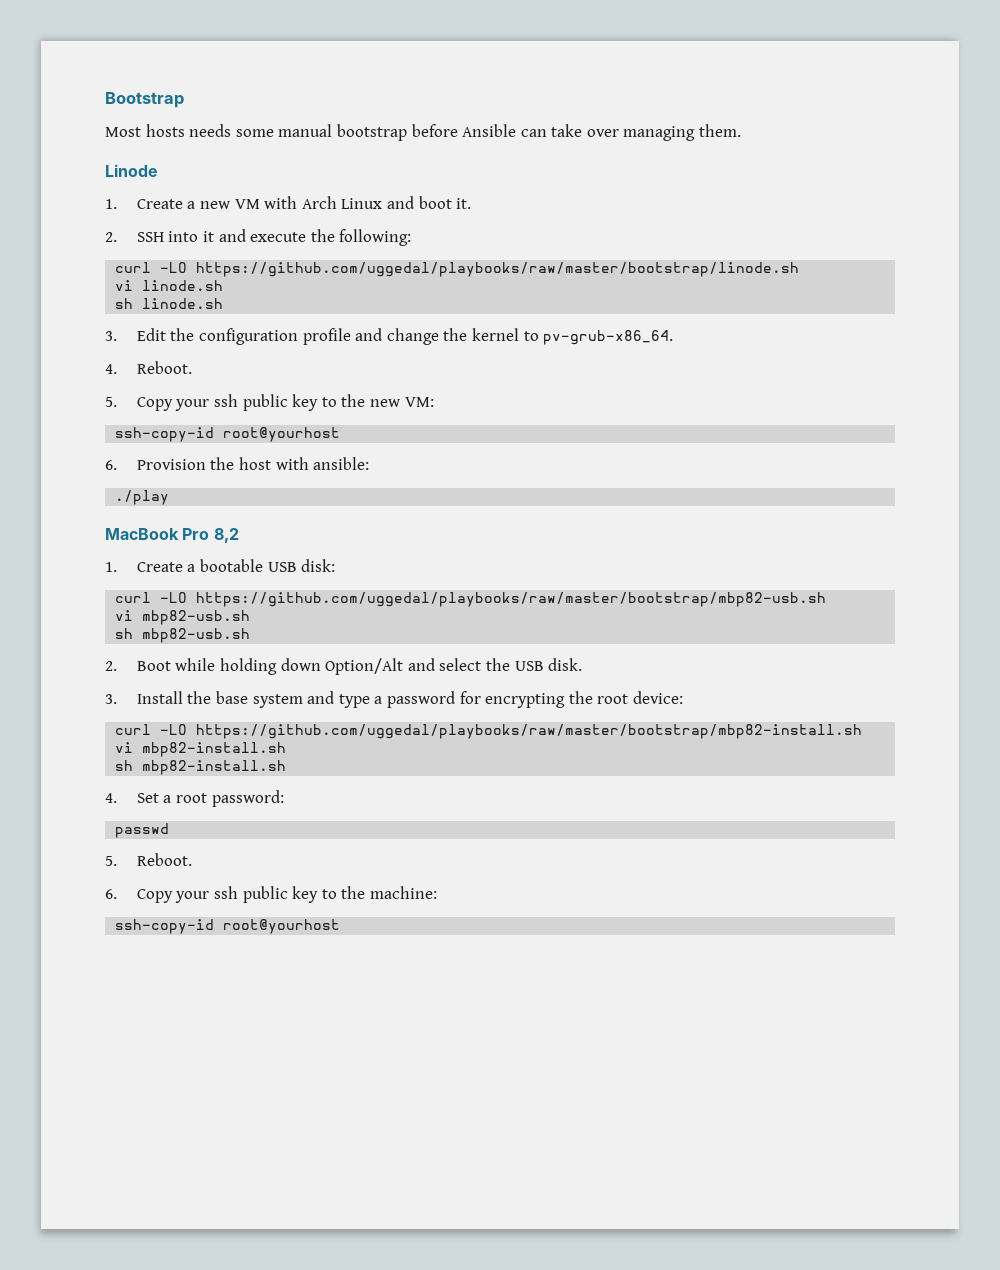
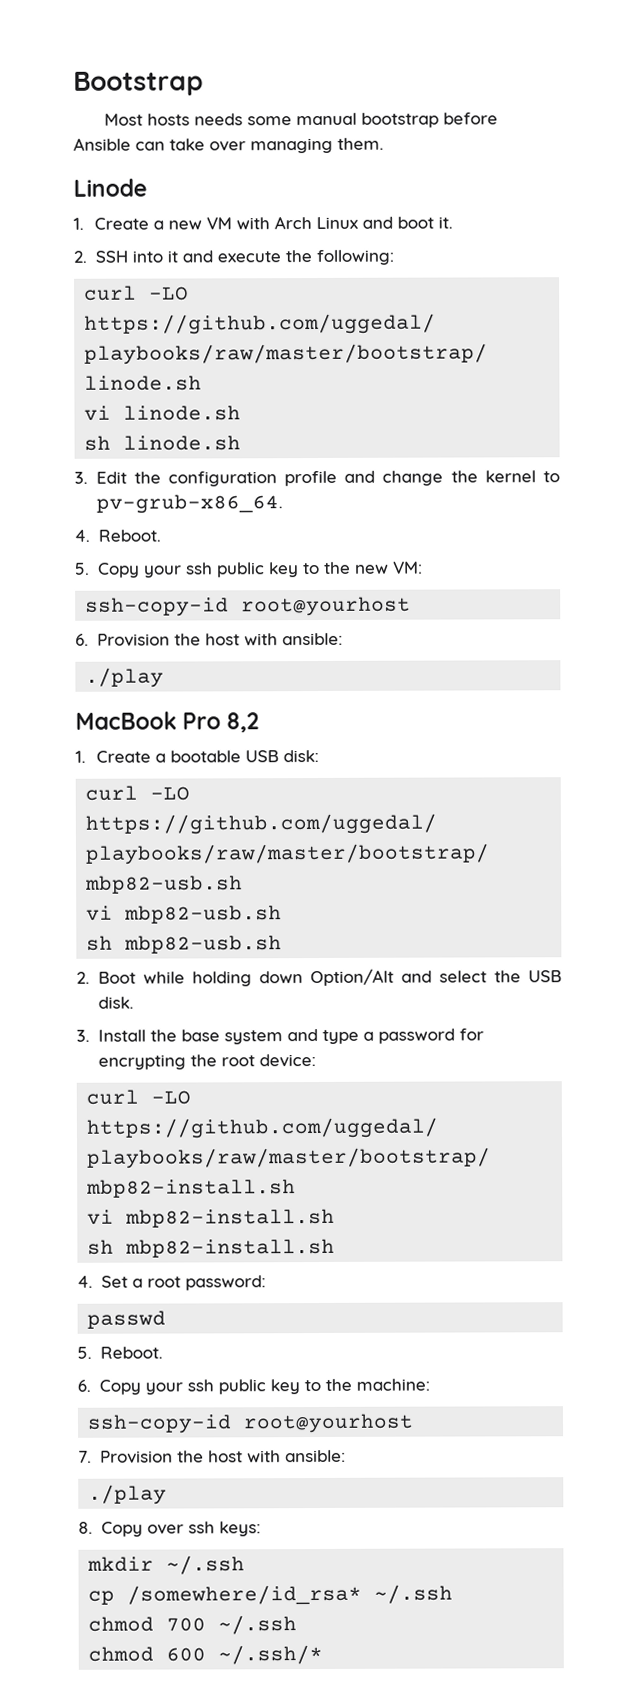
(341, 926) none -> [78,1449,346,1464] [88,1484,168,1505] [78,1521,261,1537] [87,1555,246,1575] [88,1584,454,1605] [88,1615,298,1635] [88,1644,324,1665] // 7. Provision the host with ansible: // ./play // 8. Copy over ssh keys: // mkdir ~/.ssh // cp /somewhere/id_rsa* ~/.ssh // chmod 700 ~/.ssh // chmod 600 ~/.ssh/*

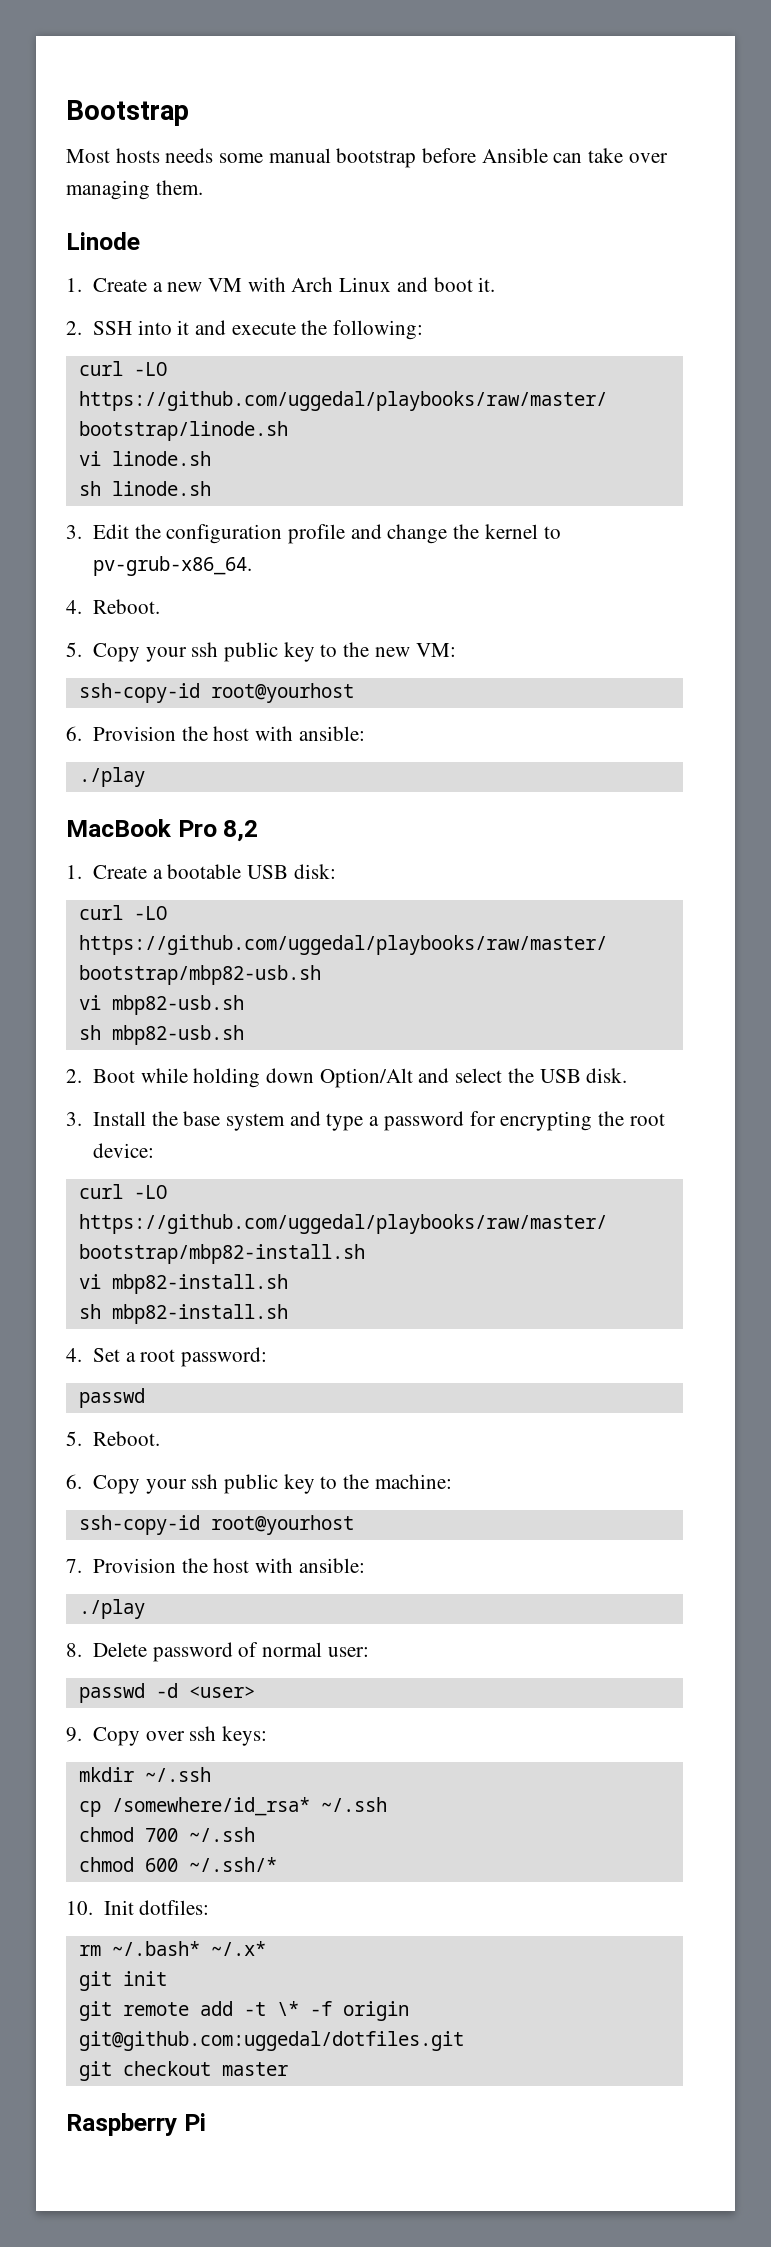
(93, 1527) none -> [93,1642,369,1662] [78,1683,255,1703] [66,1727,82,1742] Delete password of normal user: // passwd -d <user> // 9.
(324, 1654) none -> [66,1900,210,1915] [78,1941,266,1956] [78,1971,167,1991] [78,2001,409,2021] [78,2031,464,2051] [78,2061,288,2081] [66,2113,206,2136] // 10. Init dotfiles: // rm ~/.bash* ~/.x* // git init // git remote add -t \* -f origin git@github.com:uggedal/dotfiles.git // git checkout master // Raspberry Pi

